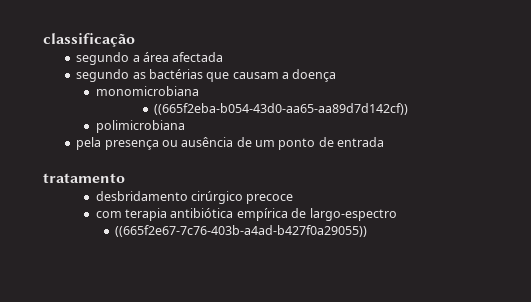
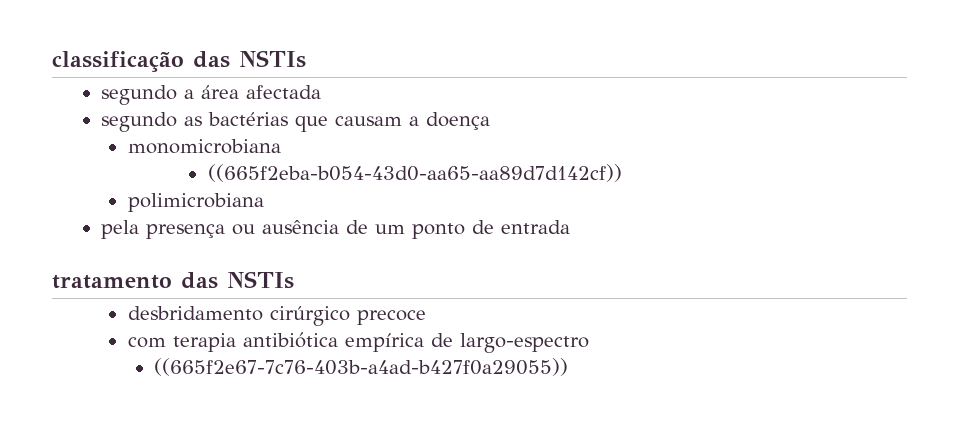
(135, 40) none -> [193,50,306,68] das NSTIs
(125, 178) none -> [181,271,294,289] das NSTIs

